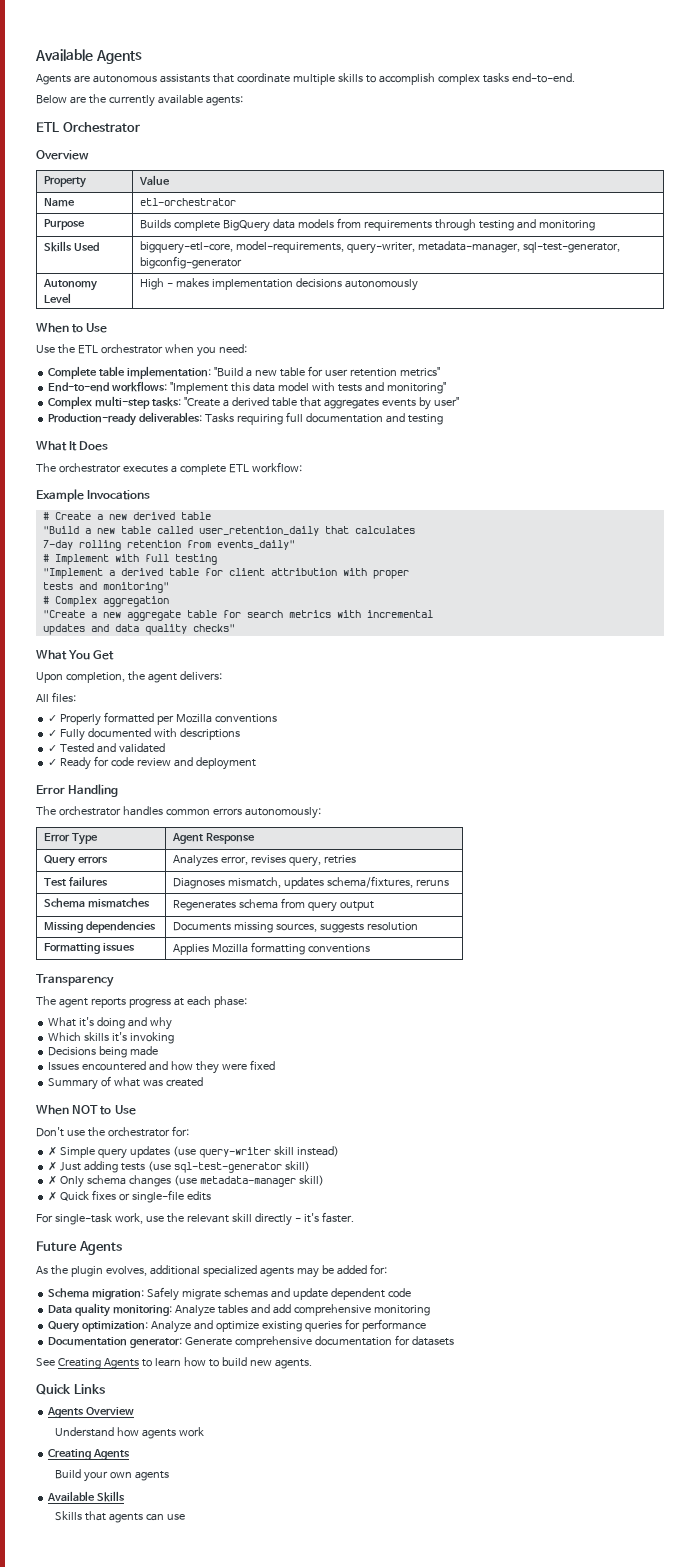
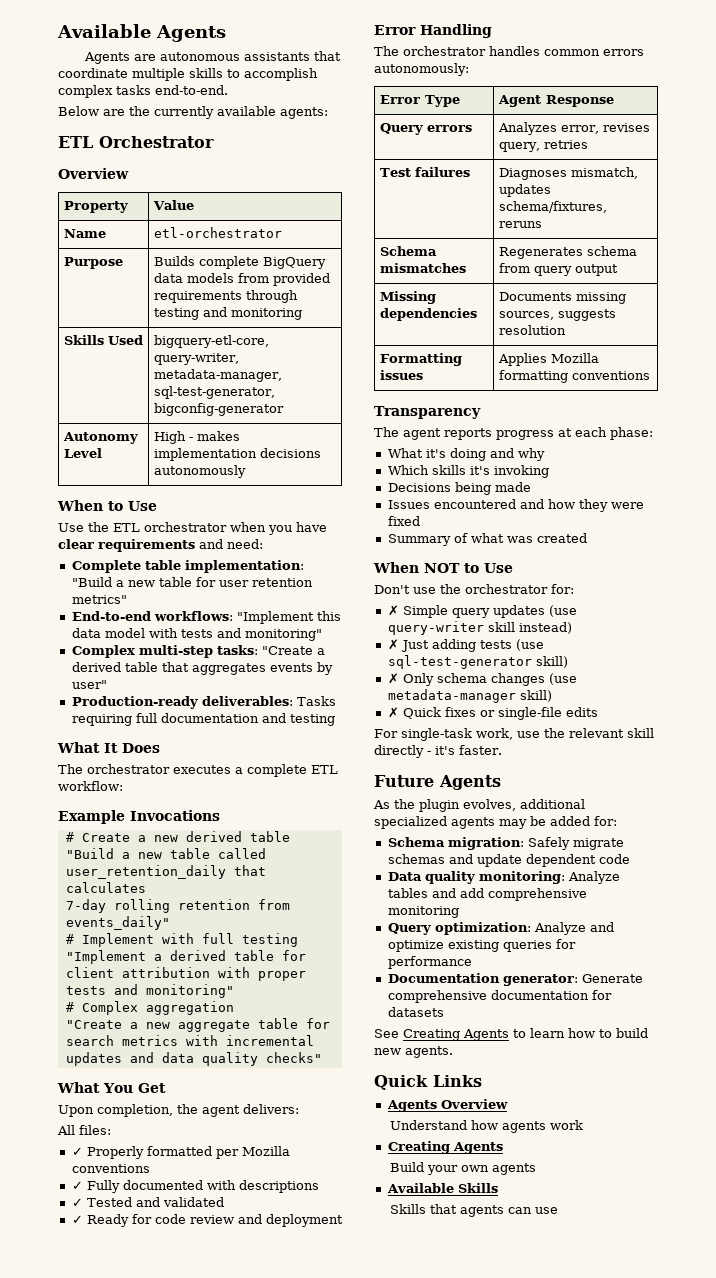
(362, 223) none -> [272,273,330,286] provided
[236,241,345,253] model-requirements, -> (269, 341) none
(216, 352) none -> [296,522,327,532] [58,539,223,552] have clear requirements and

